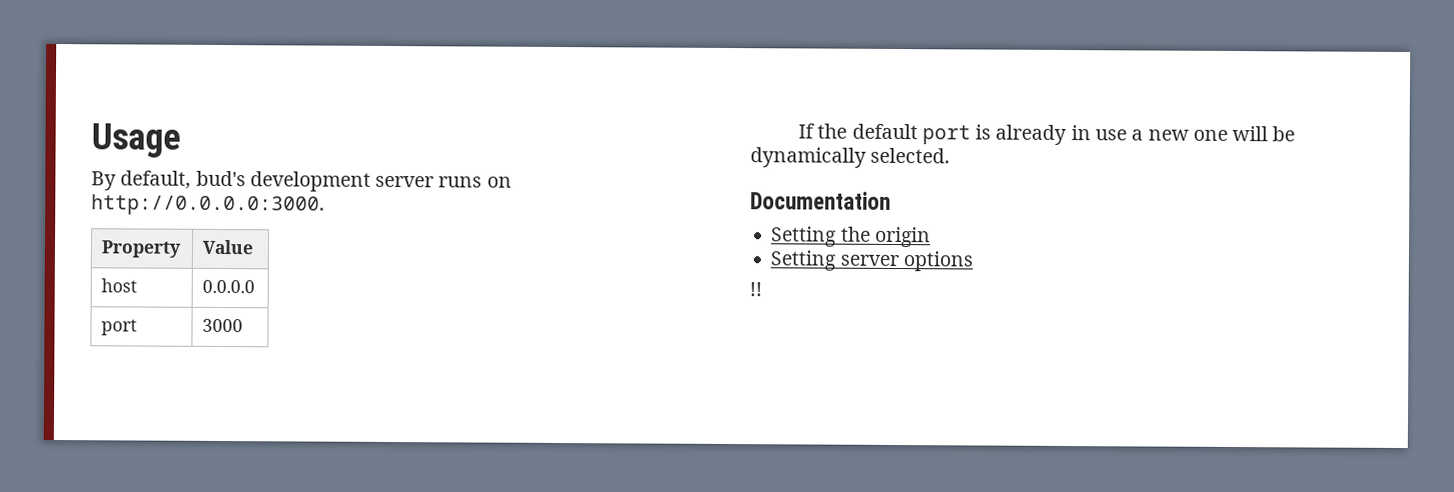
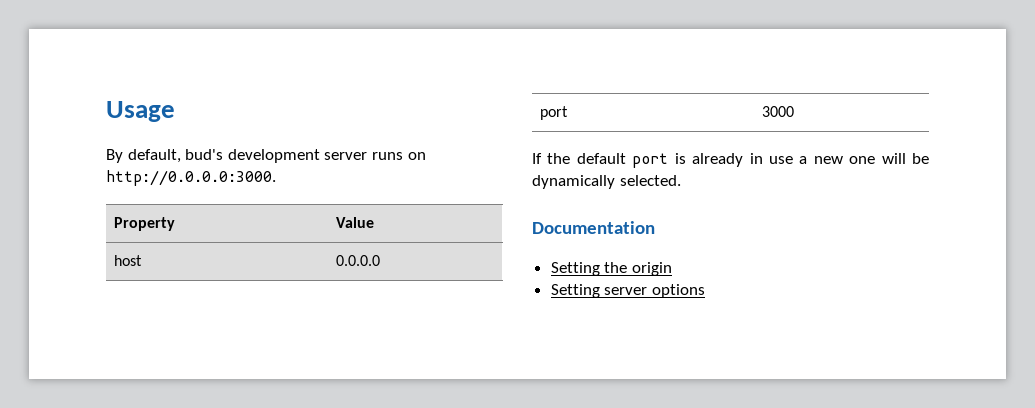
[749,282,762,297] // !! -> (705, 291) none

